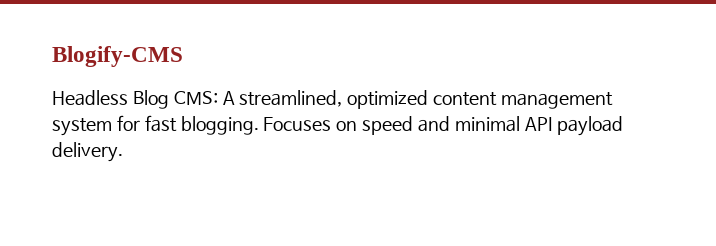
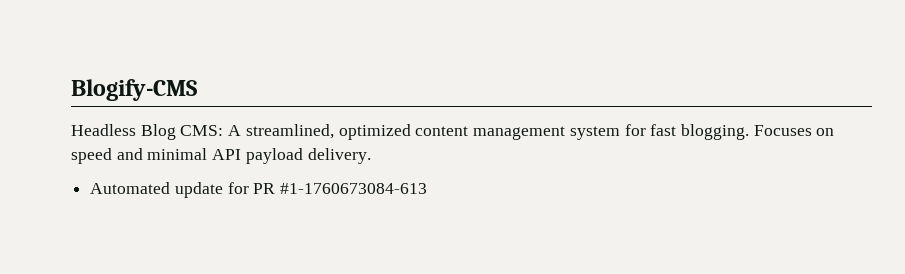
(123, 152) none -> [90,182,428,198] // Automated update for PR #1-1760673084-613

